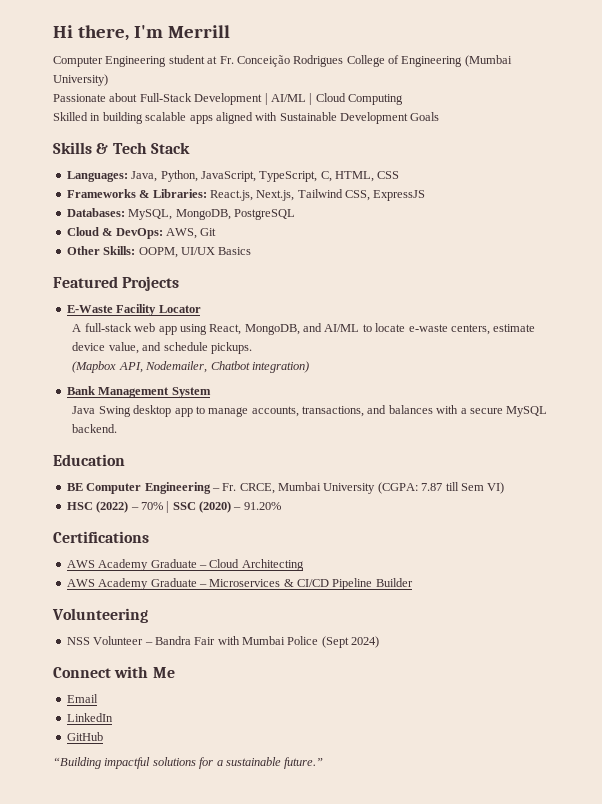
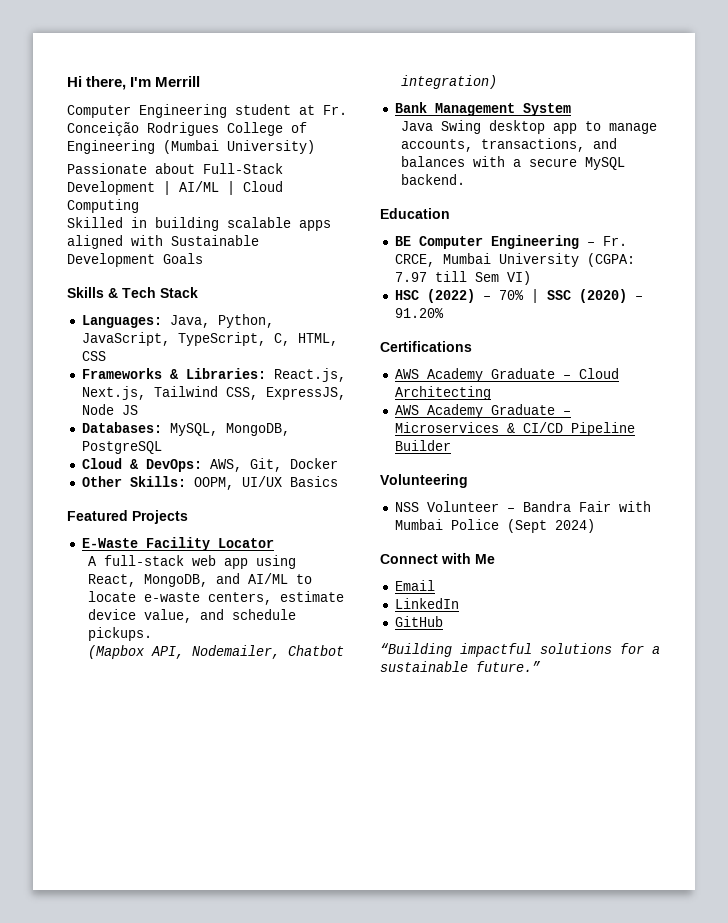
[373,190,426,201] ExpressJS -> [265,387,346,400] [81,404,138,415] ExpressJS, Node JS
[200,228,217,236] Git -> [249,458,338,472] Git, Docker
[421,483,443,491] 7.87 -> [394,272,427,282] 7.97

